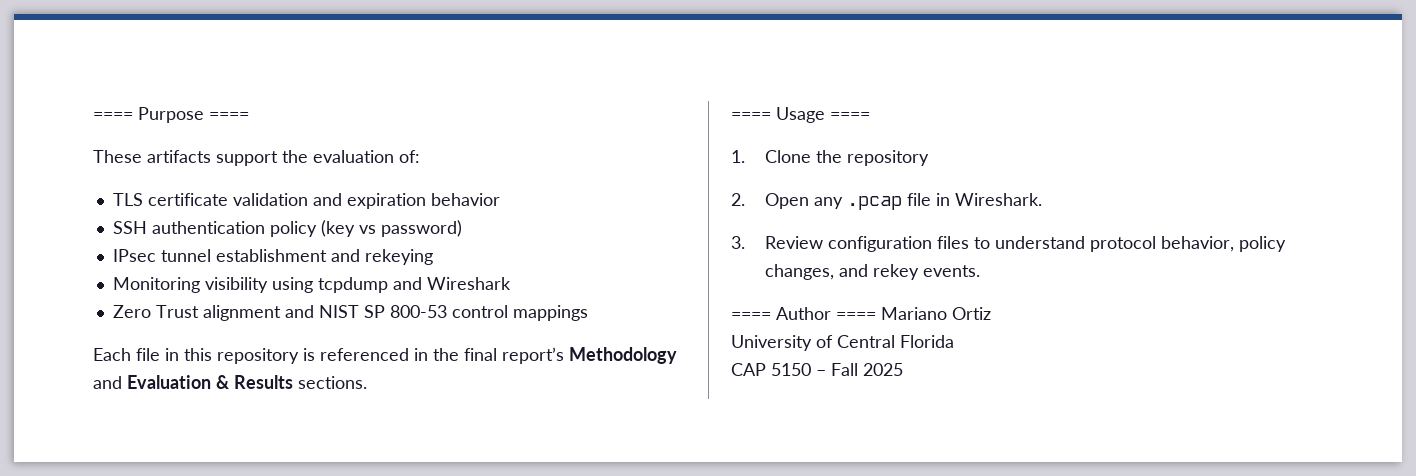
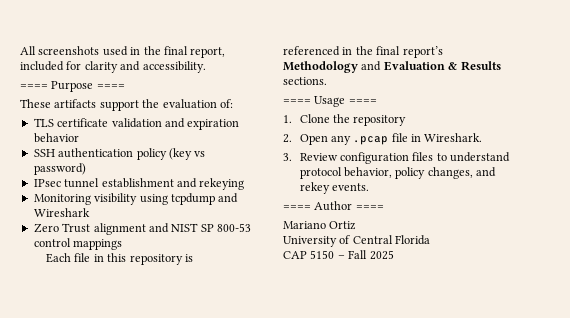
(93, 116) none -> [20,46,226,58] [20,61,206,73] All screenshots used in the final report, included for clarity and accessibility. //
(876, 316) none -> (384, 207) //

